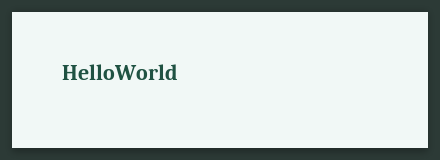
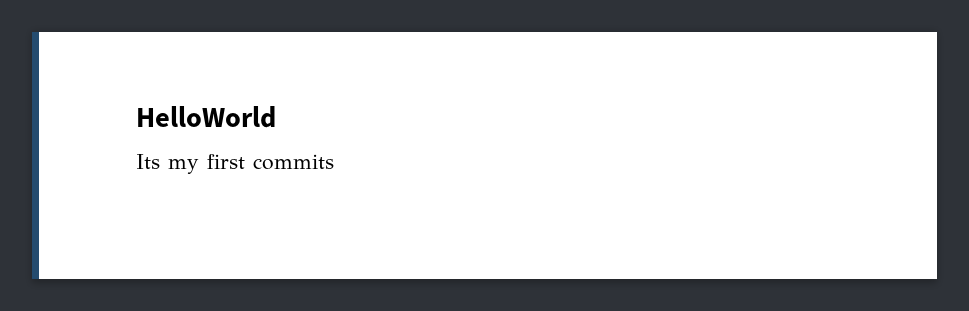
(178, 72) none -> [136,154,334,174] // Its my first commits

